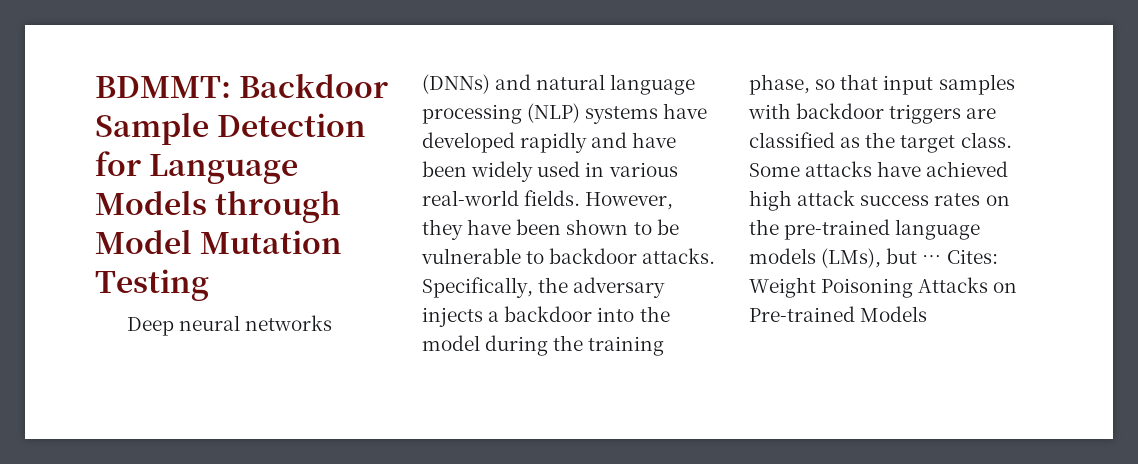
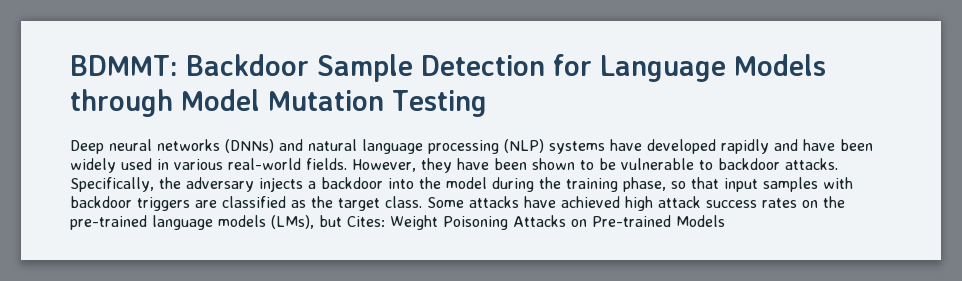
[922,255,942,264] … -> (342, 221) none

